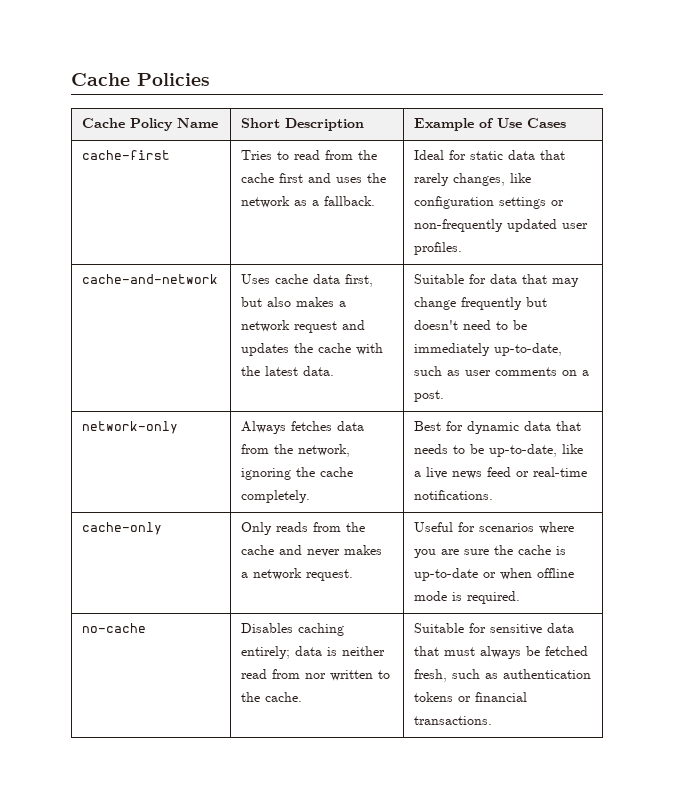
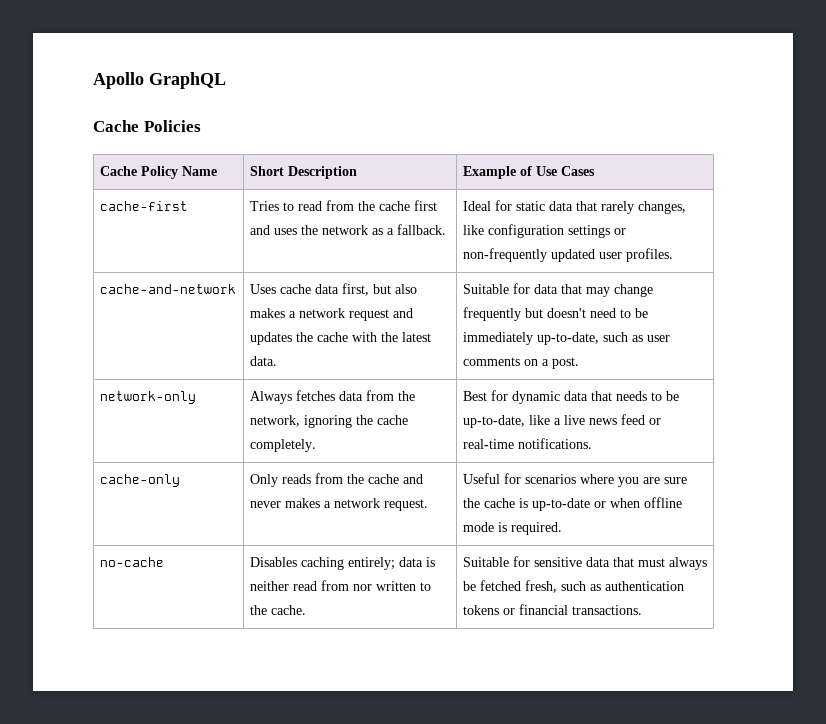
(71, 79) none -> [93,72,226,89] Apollo GraphQL //

